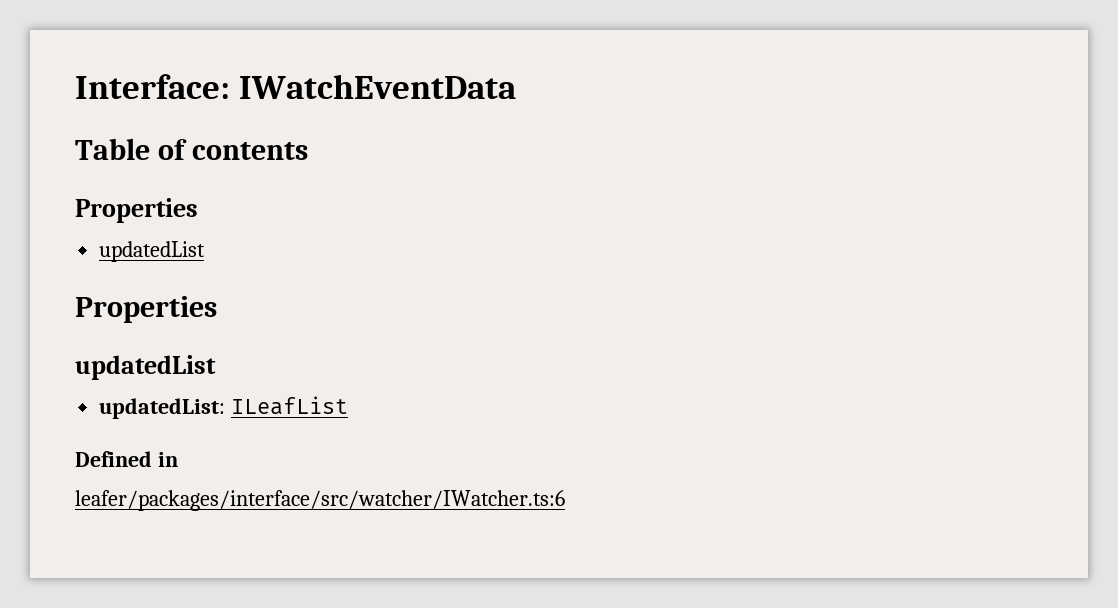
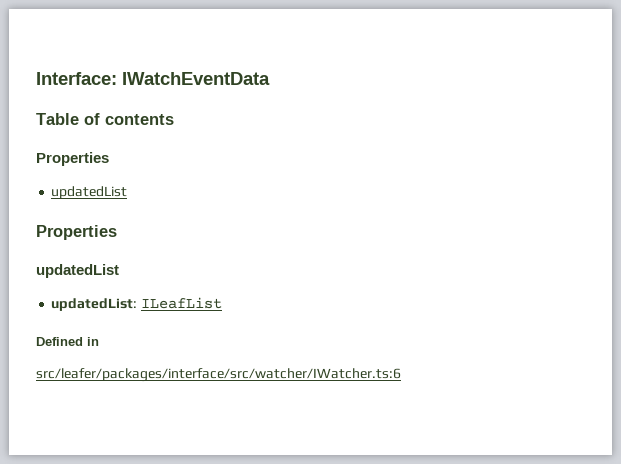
[75,490,565,511] leafer/packages/interface/src/watcher/IWatcher.ts:6 -> [36,368,401,382] src/leafer/packages/interface/src/watcher/IWatcher.ts:6

